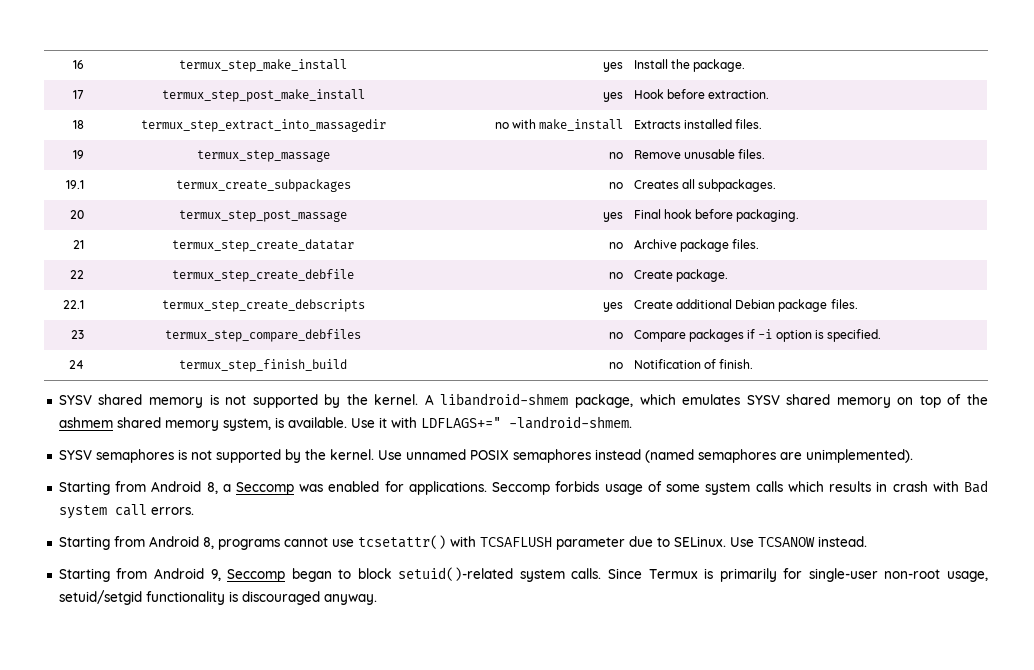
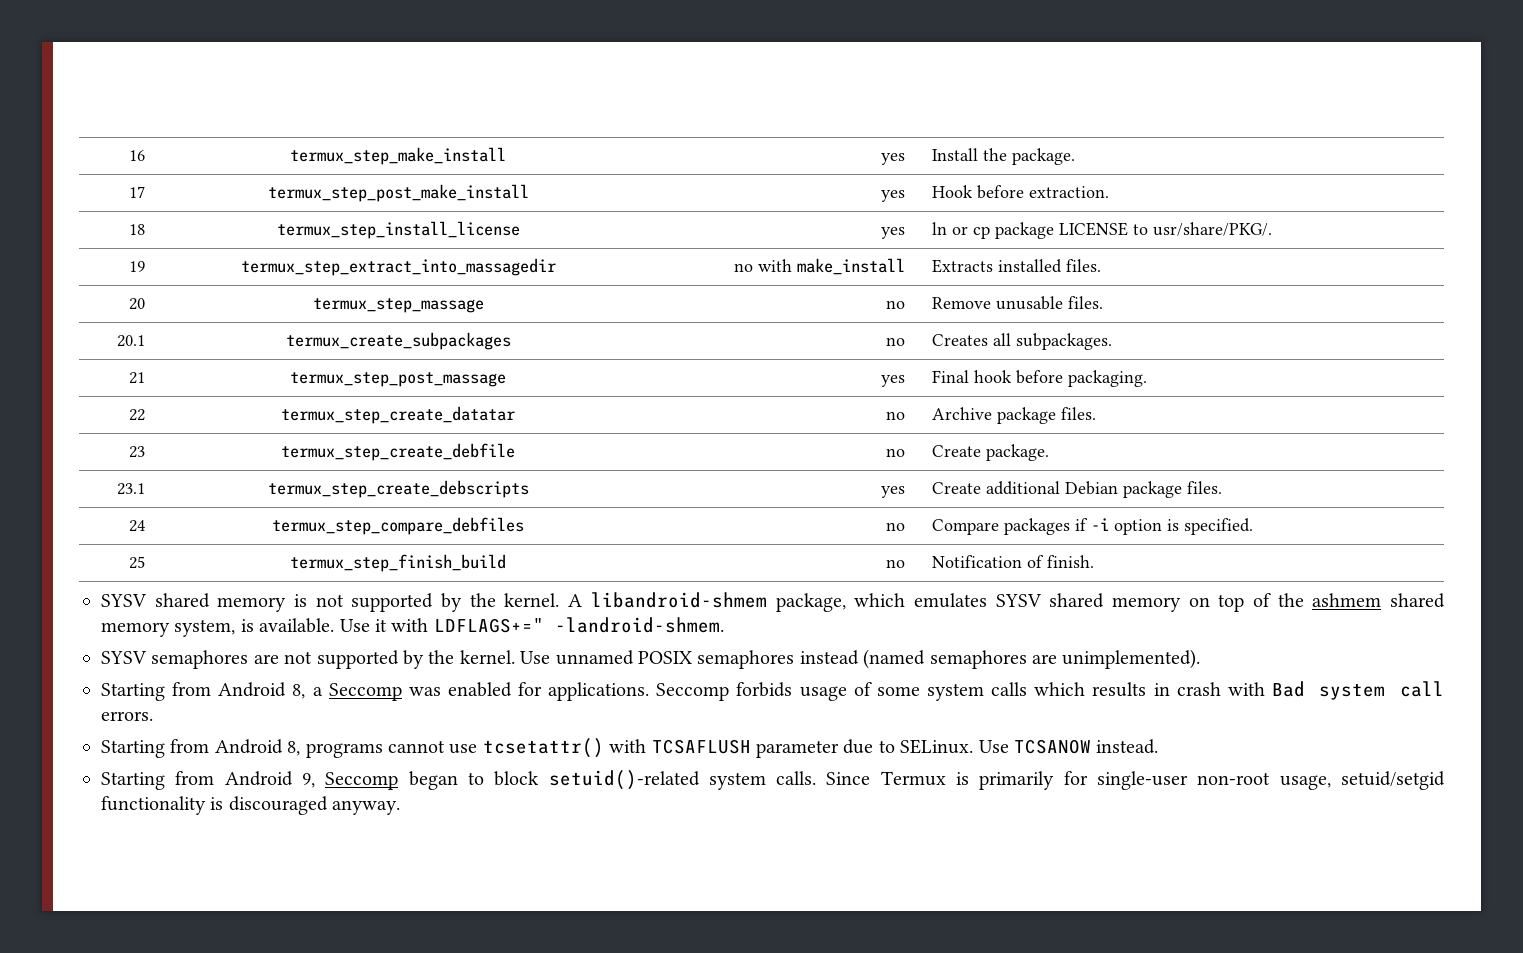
(85, 124) none -> [276,221,520,239] [880,227,905,239] [932,222,1273,239] [128,261,145,272] | termux_step_install_license | yes | ln or cp package LICENSE to usr/share/PKG/. // 19
[73,150,85,159] 19 -> [128,298,145,310] 20
[66,180,85,189] 19.1 -> [116,335,145,347] 20.1
[70,210,85,219] 20 -> [128,372,145,384] 21
[73,240,85,249] 21 -> [128,409,145,421] 22
[70,270,85,279] 22 -> [128,446,145,458] 23
[63,300,85,309] 22.1 -> [116,483,145,495] 23.1
[71,330,85,339] 23 -> [128,520,145,532] 24
[69,360,85,369] 24 -> [128,556,145,569] 25
[177,449,187,460] is -> [253,654,279,664] are

